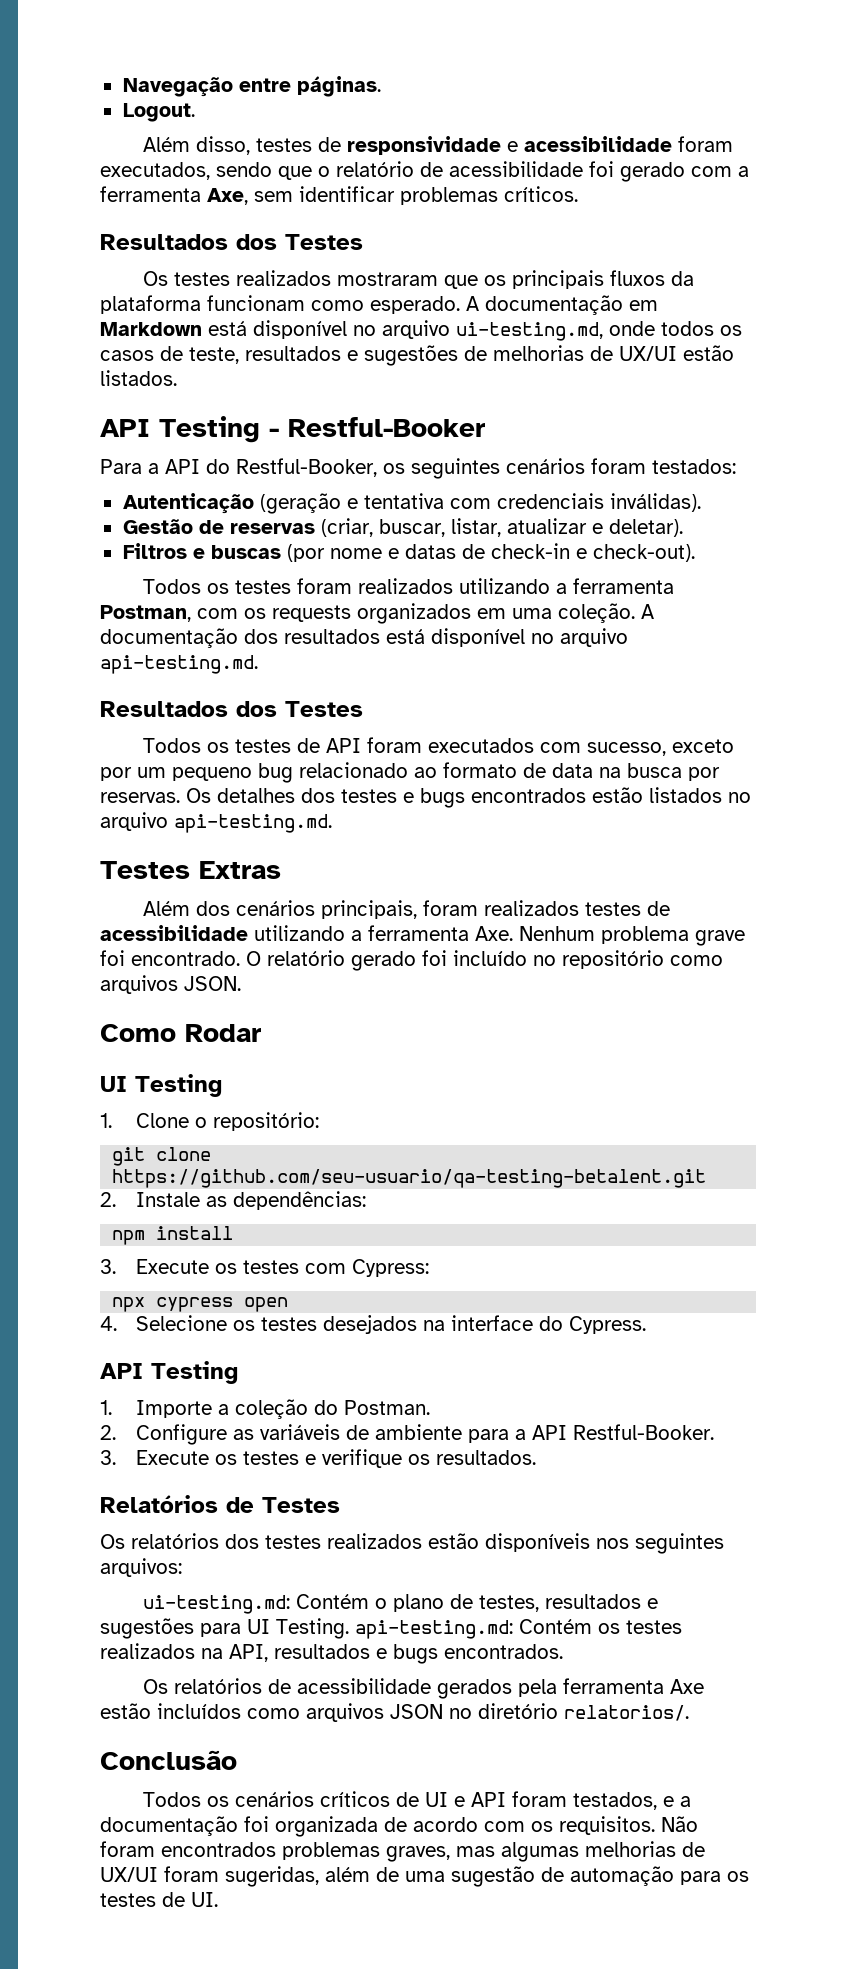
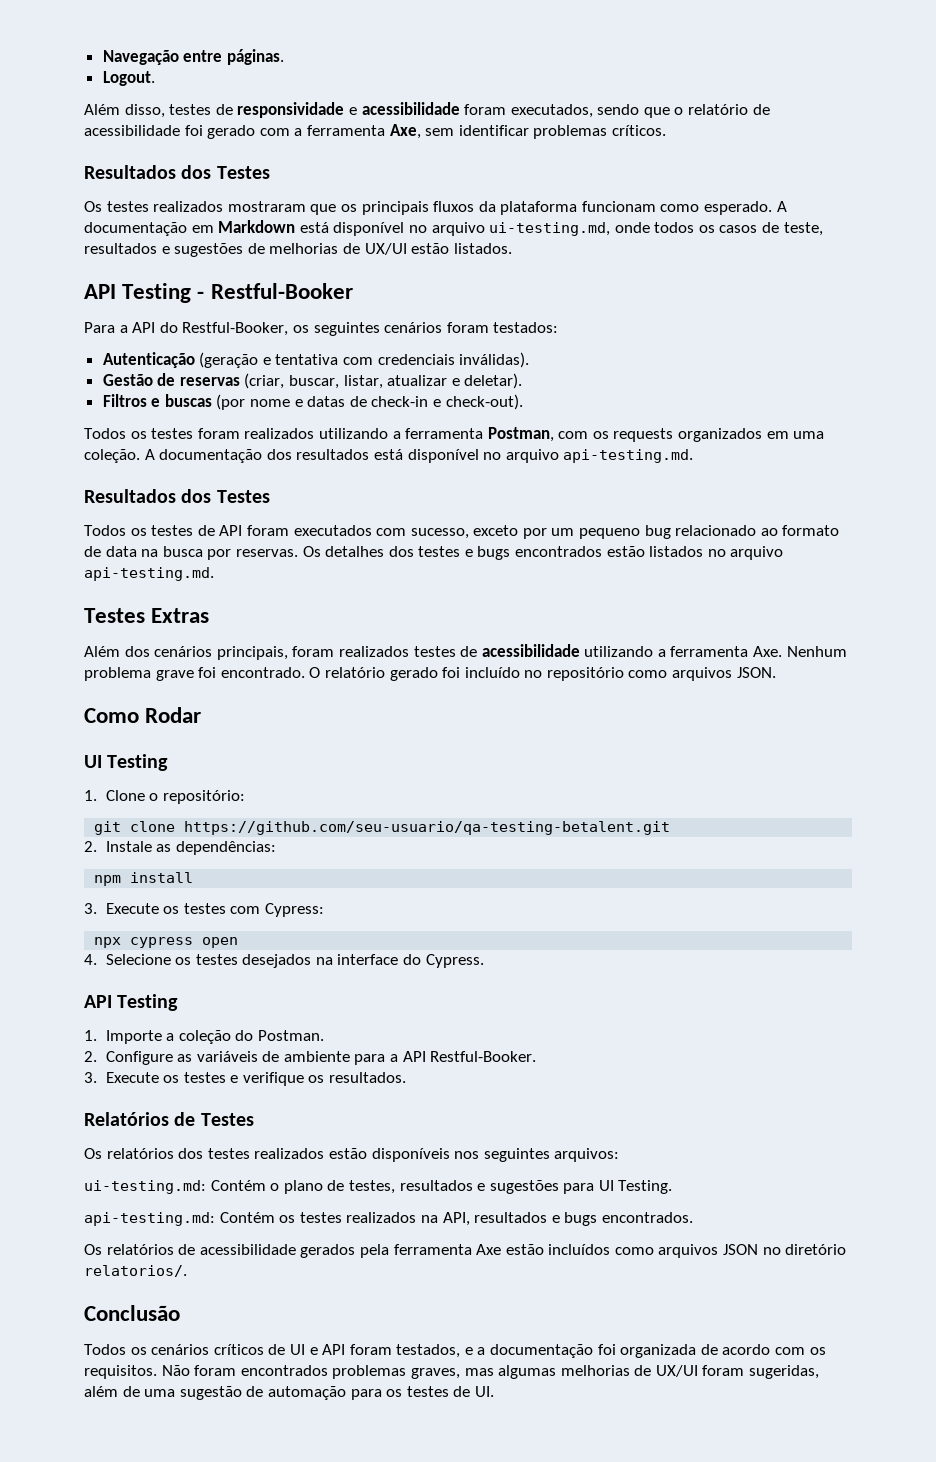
(349, 1628) none -> (673, 1187) //

